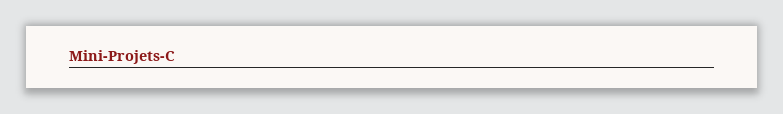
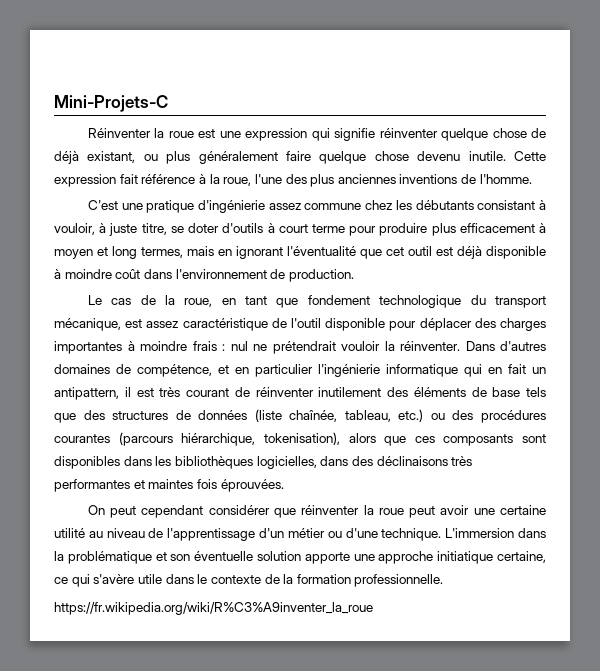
(175, 57) none -> [87,128,546,141] [54,151,546,164] [54,174,532,187] [87,200,546,213] [54,223,546,236] [54,246,546,259] [54,269,354,282] [87,295,547,308] [54,318,546,331] [54,341,546,354] [54,364,546,377] [54,387,546,400] [54,409,546,423] [54,432,546,446] [54,456,473,469] [54,479,284,492] [87,505,546,518] [54,528,546,541] [54,551,546,564] [54,574,444,587] [54,602,373,615] // Réinventer la roue est une expression qui signifie réinventer quelque chose de déjà existant, ou plus généralement faire quelque chose devenu inutile. Cette expression fait référence à la roue, l'une des plus anciennes inventions de l'homme. // C'est une pratique d'ingénierie assez commune chez les débutants consistant à vouloir, à juste titre, se doter d'outils à court terme pour produire plus efficacement à moyen et long termes, mais en ignorant l'éventualité que cet outil est déjà disponible à moindre coût dans l'environnement de production. // Le cas de la roue, en tant que fondement technologique du transport mécanique, est assez caractéristique de l'outil disponible pour déplacer des charges importantes à moindre frais : nul ne prétendrait vouloir la réinventer. Dans d'autres domaines de compétence, et en particulier l'ingénierie informatique qui en fait un antipattern, il est très courant de réinventer inutilement des éléments de base tels que des structures de données (liste chaînée, tableau, etc.) ou des procédures courantes (parcours hiérarchique, tokenisation), alors que ces composants sont disponibles dans les bibliothèques logicielles, dans des déclinaisons très performantes et maintes fois éprouvées. // On peut cependant considérer que réinventer la roue peut avoir une certaine utilité au niveau de l'apprentissage d'un métier ou d'une technique. L'immersion dans la problématique et son éventuelle solution apporte une approche initiatique certaine, ce qui s'avère utile dans le contexte de la formation professionnelle. // https://fr.wikipedia.org/wiki/R%C3%A9inventer_la_roue

